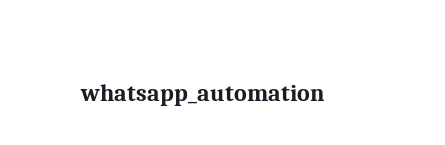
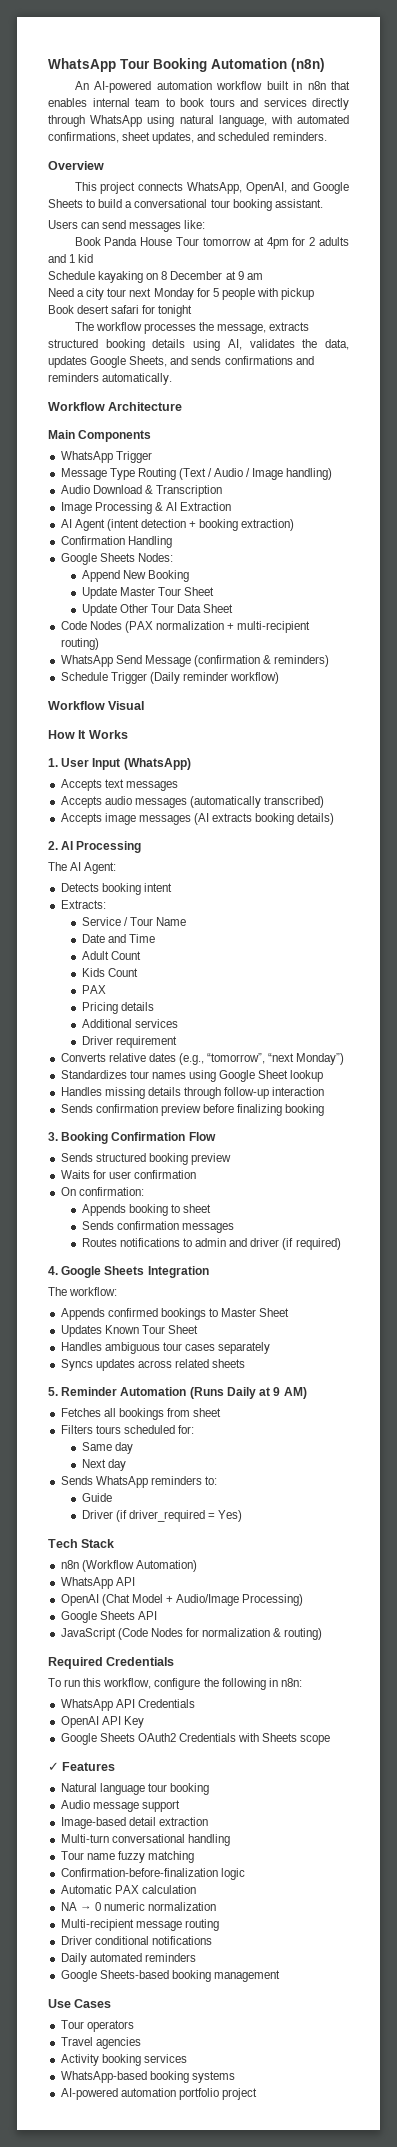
[80,84,325,106] whatsapp_automation -> [48,58,325,72] [74,81,351,93] [48,98,349,110] [48,115,349,127] [48,132,327,144] [48,161,104,170] [74,182,349,194] [48,199,323,211] [48,220,206,232] [74,237,349,249] [48,254,94,263] [48,271,263,283] [48,288,315,300] [48,305,193,317] [74,322,310,334] [48,339,350,351] [48,356,314,368] [48,373,173,385] [48,402,183,411] [48,430,152,442] [60,451,152,463] [60,468,333,480] [60,485,222,497] [60,502,232,514] [60,519,295,531] [60,536,172,548] [60,553,173,565] [81,570,190,582] [81,587,215,599] [81,604,234,616] [60,621,311,633] [60,638,99,650] [60,655,330,667] [60,672,280,684] [48,701,145,710] [48,730,128,739] [48,758,191,770] [60,779,178,791] [60,796,325,808] [60,813,335,825] [48,841,142,853] [48,862,117,874] [60,883,172,895] [60,900,106,909] [81,917,187,926] [81,934,156,943] [81,951,141,960] [81,968,138,977] [81,985,106,994] [81,1002,154,1014] [81,1019,178,1028] [81,1036,177,1048] [60,1053,345,1065] [60,1070,324,1082] [60,1087,325,1099] [60,1104,325,1116] [48,1132,216,1144] [60,1153,231,1165] [60,1170,196,1179] [60,1187,144,1196] [81,1204,212,1216] [81,1221,235,1233] [81,1238,341,1250] [48,1266,209,1278] [48,1287,118,1296] [60,1308,290,1320] [60,1325,198,1337] [60,1342,271,1354] [60,1359,246,1371] [48,1387,307,1399] [60,1408,222,1420] [60,1425,194,1434] [81,1442,133,1454] [81,1459,126,1471] [60,1476,217,1488] [81,1493,112,1502] [81,1510,243,1522] [48,1539,115,1548] [60,1560,197,1572] [60,1577,135,1589] [60,1594,304,1606] [60,1611,157,1623] [60,1628,323,1640] [48,1657,175,1669] [48,1678,302,1690] [60,1699,195,1711] [60,1716,144,1728] [60,1733,331,1745] [48,1762,116,1771] [60,1783,209,1795] [60,1800,180,1812] [60,1817,208,1829] [60,1834,230,1846] [60,1851,194,1863] [60,1868,245,1880] [60,1885,196,1894] [60,1902,217,1911] [60,1919,219,1931] [60,1936,212,1945] [60,1953,196,1965] [60,1970,280,1982] [48,1999,112,2008] [60,2020,134,2032] [60,2037,141,2049] [60,2054,187,2066] [60,2071,235,2083] [60,2088,257,2100] WhatsApp Tour Booking Automation (n8n) // An AI-powered automation workflow built in n8n that enables internal team to book tours and services directly through WhatsApp using natural language, with automated confirmations, sheet updates, and scheduled reminders. // Overview // This project connects WhatsApp, OpenAI, and Google Sheets to build a conversational tour booking assistant. // Users can send messages like: // Book Panda House Tour tomorrow at 4pm for 2 adults and 1 kid // Schedule kayaking on 8 December at 9 am // Need a city tour next Monday for 5 people with pickup // Book desert safari for tonight // The workflow processes the message, extracts structured booking details using AI, validates the data, updates Google Sheets, and sends confirmations and reminders automatically. // Workflow Architecture // Main Components // WhatsApp Trigger // Message Type Routing (Text / Audio / Image handling) // Audio Download & Transcription // Image Processing & AI Extraction // AI Agent (intent detection + booking extraction) // Confirmation Handling // Google Sheets Nodes: // Append New Booking // Update Master Tour Sheet // Update Other Tour Data Sheet // Code Nodes (PAX normalization + multi-recipient routing) // WhatsApp Send Message (confirmation & reminders) // Schedule Trigger (Daily reminder workflow) // Workflow Visual // How It Works // 1. User Input (WhatsApp) // Accepts text messages // Accepts audio messages (automatically transcribed) // Accepts image messages (AI extracts booking details) // 2. AI Processing // The AI Agent: // Detects booking intent // Extracts: // Service / Tour Name // Date and Time // Adult Count // Kids Count // PAX // Pricing details // Additional services // Driver requirement // Converts relative dates (e.g., “tomorrow”, “next Monday”) // Standardizes tour names using Google Sheet lookup // Handles missing details through follow-up interaction // Sends confirmation preview before finalizing booking // 3. Booking Confirmation Flow // Sends structured booking preview // Waits for user confirmation // On confirmation: // Appends booking to sheet // Sends confirmation messages // Routes notifications to admin and driver (if required) // 4. Google Sheets Integration // The workflow: // Appends confirmed bookings to Master Sheet // Updates Known Tour Sheet // Handles ambiguous tour cases separately // Syncs updates across related sheets // 5. Reminder Automation (Runs Daily at 9 AM) // Fetches all bookings from sheet // Filters tours scheduled for: // Same day // Next day // Sends WhatsApp reminders to: // Guide // Driver (if driver_required = Yes) // Tech Stack // n8n (Workflow Automation) // WhatsApp API // OpenAI (Chat Model + Audio/Image Processing) // Google Sheets API // JavaScript (Code Nodes for normalization & routing) // Required Credentials // To run this workflow, configure the following in n8n: // WhatsApp API Credentials // OpenAI API Key // Google Sheets OAuth2 Credentials with Sheets scope // ✓ Features // Natural language tour booking // Audio message support // Image-based detail extraction // Multi-turn conversational handling // Tour name fuzzy matching // Confirmation-before-finalization logic // Automatic PAX calculation // NA → 0 numeric normalization // Multi-recipient message routing // Driver conditional notifications // Daily automated reminders // Google Sheets-based booking management // Use Cases // Tour operators // Travel agencies // Activity booking services // WhatsApp-based booking systems // AI-powered automation portfolio project

